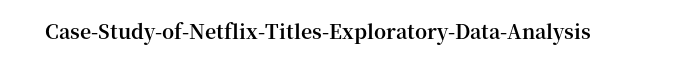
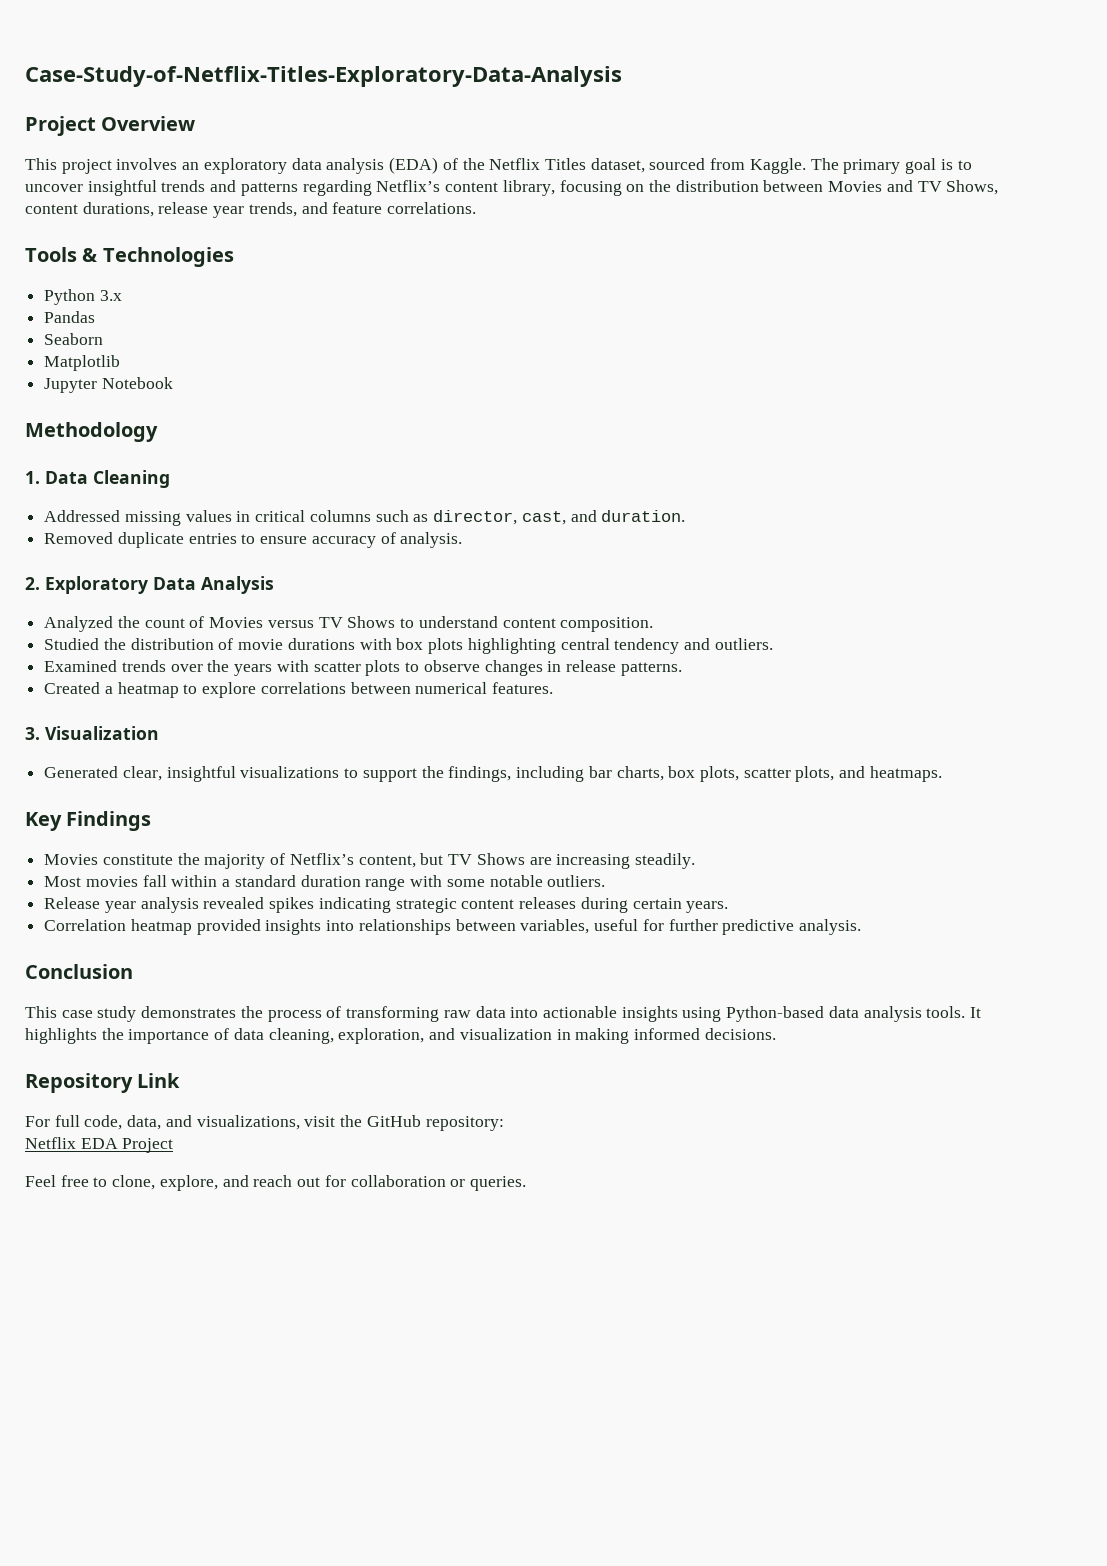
(591, 33) none -> [25,116,196,136] [25,157,972,174] [25,180,999,196] [25,202,477,218] [25,247,234,267] [44,289,122,305] [44,311,96,323] [44,333,104,345] [44,355,121,371] [44,377,173,393] [25,422,158,442] [25,470,170,488] [44,510,686,526] [44,532,463,548] [25,576,274,594] [44,616,654,632] [44,638,773,654] [44,660,682,676] [44,682,554,698] [25,726,159,740] [44,766,942,782] [25,811,152,831] [44,853,695,869] [44,875,606,891] [44,897,729,913] [44,919,861,935] [25,964,133,979] [25,1006,982,1022] [25,1028,776,1044] [25,1073,181,1093] [25,1115,504,1131] [25,1137,174,1153] [25,1175,526,1191] // Project Overview // This project involves an exploratory data analysis (EDA) of the Netflix Titles dataset, sourced from Kaggle. The primary goal is to uncover insightful trends and patterns regarding Netflix’s content library, focusing on the distribution between Movies and TV Shows, content durations, release year trends, and feature correlations. // Tools & Technologies // Python 3.x // Pandas // Seaborn // Matplotlib // Jupyter Notebook // Methodology // 1. Data Cleaning // Addressed missing values in critical columns such as director, cast, and duration. // Removed duplicate entries to ensure accuracy of analysis. // 2. Exploratory Data Analysis // Analyzed the count of Movies versus TV Shows to understand content composition. // Studied the distribution of movie durations with box plots highlighting central tendency and outliers. // Examined trends over the years with scatter plots to observe changes in release patterns. // Created a heatmap to explore correlations between numerical features. // 3. Visualization // Generated clear, insightful visualizations to support the findings, including bar charts, box plots, scatter plots, and heatmaps. // Key Findings // Movies constitute the majority of Netflix’s content, but TV Shows are increasing steadily. // Most movies fall within a standard duration range with some notable outliers. // Release year analysis revealed spikes indicating strategic content releases during certain years. // Correlation heatmap provided insights into relationships between variables, useful for further predictive analysis. // Conclusion // This case study demonstrates the process of transforming raw data into actionable insights using Python-based data analysis tools. It highlights the importance of data cleaning, exploration, and visualization in making informed decisions. // Repository Link // For full code, data, and visualizations, visit the GitHub repository: // Netflix EDA Project // Feel free to clone, explore, and reach out for collaboration or queries.

